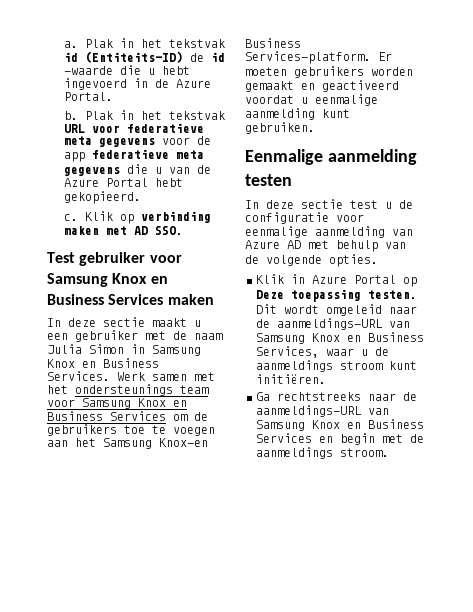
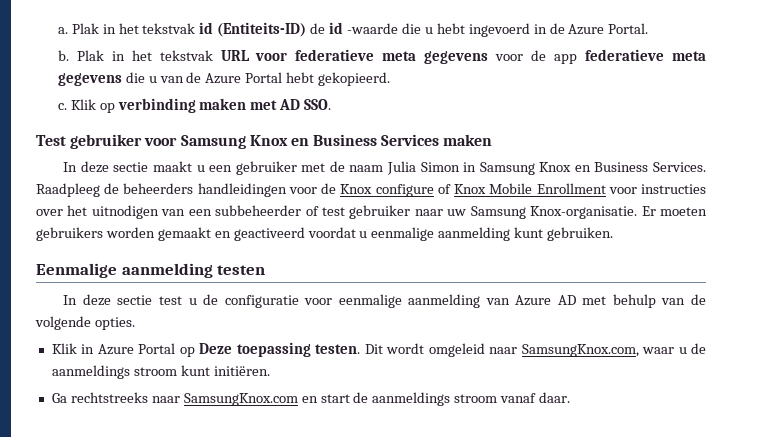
[117,372,215,381] [47,384,209,396] [47,398,187,409] [47,411,208,421] [47,424,215,436] [47,438,208,449] [245,38,301,48] [245,51,371,64] Werk samen met het ondersteunings team voor Samsung Knox en Business Services om de gebruikers toe te voegen aan het Samsung Knox-en Business Services-platform. -> [36,183,706,197] [36,205,638,219] Raadpleeg de beheerders handleidingen voor de Knox configure of Knox Mobile Enrollment voor instructies over het uitnodigen van een subbeheerder of test gebruiker naar uw Samsung Knox-organisatie.
[256,318,410,330] [256,332,424,344] [256,346,319,358] de aanmeldings-URL van Samsung Knox en Business Services, -> [521,344,639,357] SamsungKnox.com,
[403,392,417,401] [256,405,389,417] [256,419,424,431] [256,433,424,445] [256,447,389,459] de aanmeldings-URL van Samsung Knox en Business Services en begin met de aanmeldings stroom. -> [183,392,571,406] SamsungKnox.com en start de aanmeldings stroom vanaf daar.

